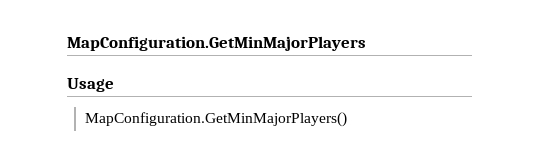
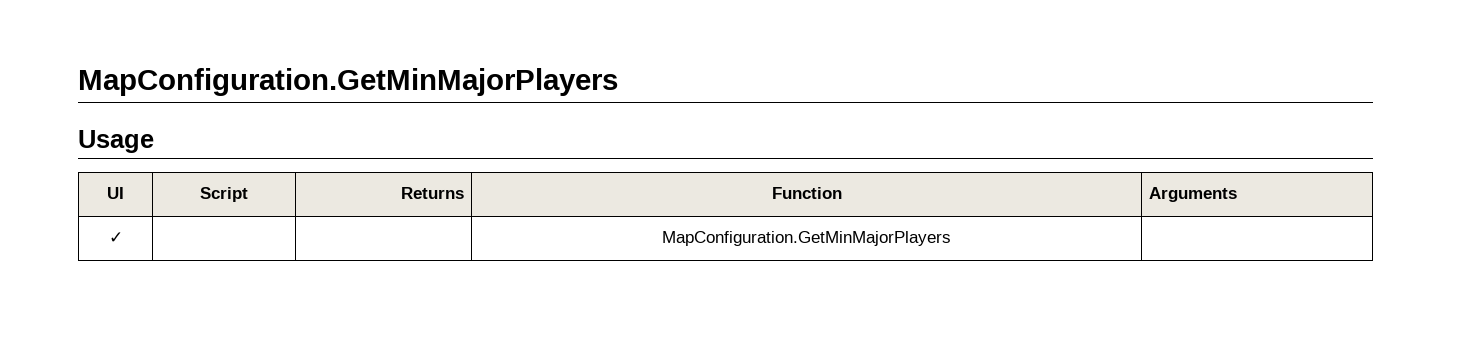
[84,112,347,127] // MapConfiguration.GetMinMajorPlayers() -> [107,187,124,199] [200,187,248,202] [400,187,464,199] [771,187,842,199] [1149,187,1238,202] [108,232,123,243] [662,231,952,246] // UI | Script | Returns | Function | Arguments // ✓ | | | MapConfiguration.GetMinMajorPlayers |

